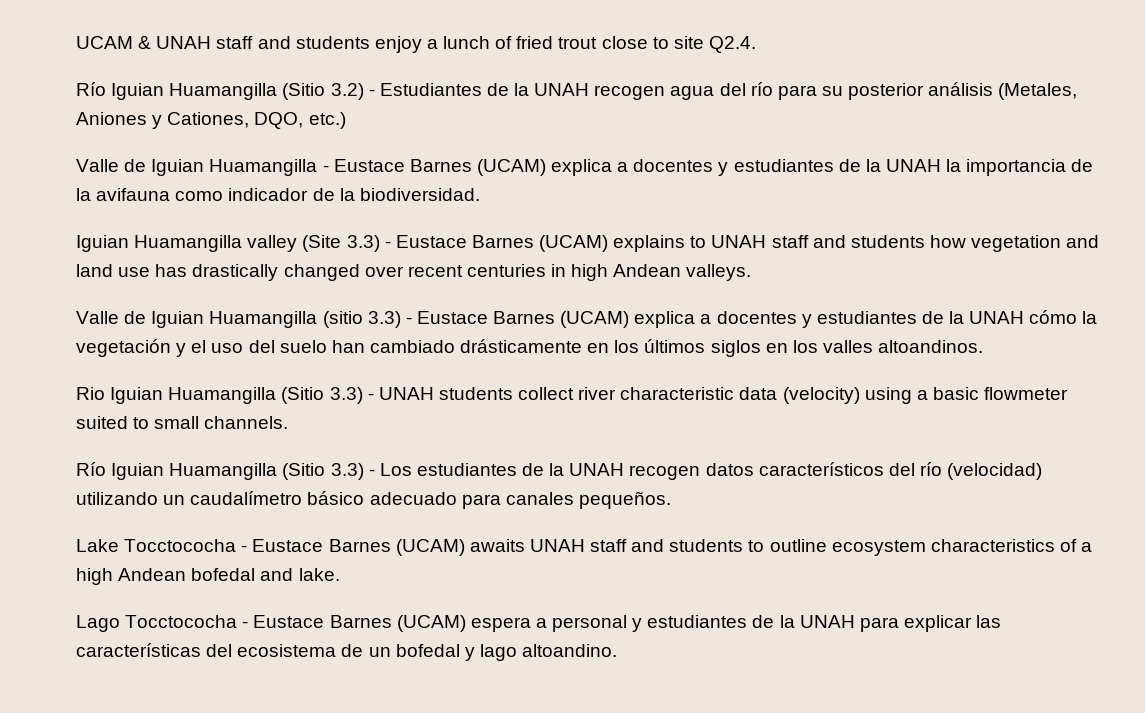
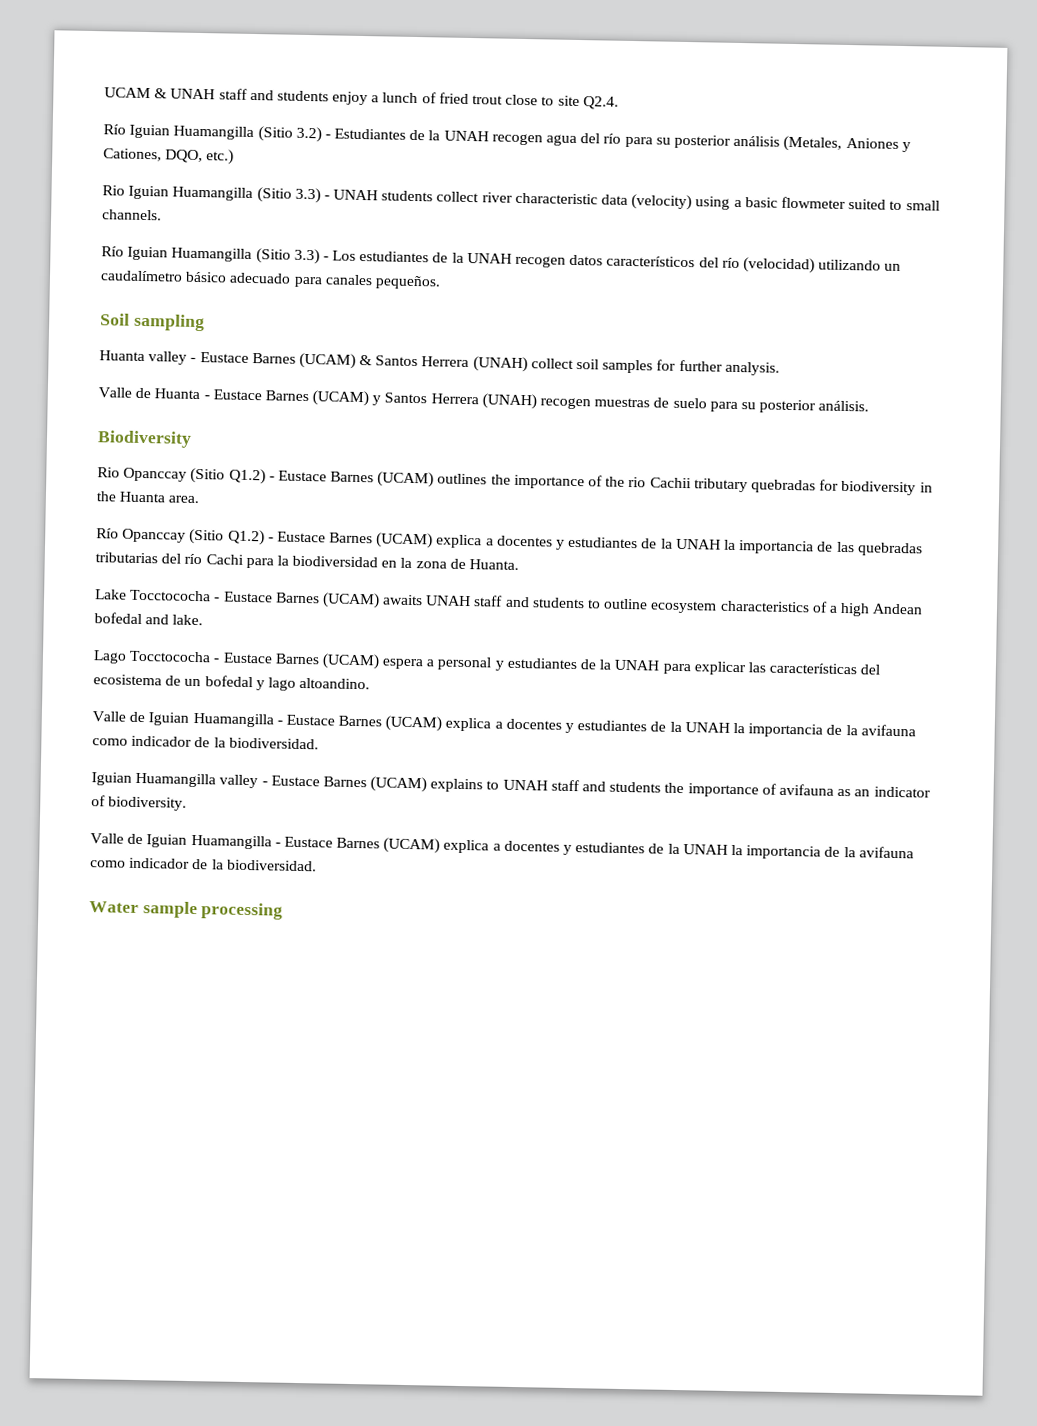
[76,159,1094,176] [76,188,480,201] [76,235,1100,252] [76,264,752,281] [76,310,1098,328] [76,339,984,357] // Valle de Iguian Huamangilla - Eustace Barnes (UCAM) explica a docentes y estudiantes de la UNAH la importancia de la avifauna como indicador de la biodiversidad. // Iguian Huamangilla valley (Site 3.3) - Eustace Barnes (UCAM) explains to UNAH staff and students how vegetation and land use has drastically changed over recent centuries in high Andean valleys. // Valle de Iguian Huamangilla (sitio 3.3) - Eustace Barnes (UCAM) explica a docentes y estudiantes de la UNAH cómo la vegetación y el uso del suelo han cambiado drásticamente en los últimos siglos en los valles altoandinos. -> (235, 157) none
(671, 500) none -> [100,313,205,332] [99,350,780,376] [98,387,870,414] [97,430,192,448] [97,467,933,496] [96,491,200,504] [96,528,923,557] [95,552,520,570] // Soil sampling // Huanta valley - Eustace Barnes (UCAM) & Santos Herrera (UNAH) collect soil samples for further analysis. // Valle de Huanta - Eustace Barnes (UCAM) y Santos Herrera (UNAH) recogen muestras de suelo para su posterior análisis. // Biodiversity // Rio Opanccay (Sitio Q1.2) - Eustace Barnes (UCAM) outlines the importance of the rio Cachii tributary quebradas for biodiversity in the Huanta area. // Río Opanccay (Sitio Q1.2) - Eustace Barnes (UCAM) explica a docentes y estudiantes de la UNAH la importancia de las quebradas tributarias del río Cachi para la biodiversidad en la zona de Huanta.
(618, 650) none -> [92,711,916,738] [92,735,319,750] [91,772,931,798] [91,795,188,811] [90,833,914,860] [90,857,317,872] [89,901,284,920] // Valle de Iguian Huamangilla - Eustace Barnes (UCAM) explica a docentes y estudiantes de la UNAH la importancia de la avifauna como indicador de la biodiversidad. // Iguian Huamangilla valley - Eustace Barnes (UCAM) explains to UNAH staff and students the importance of avifauna as an indicator of biodiversity. // Valle de Iguian Huamangilla - Eustace Barnes (UCAM) explica a docentes y estudiantes de la UNAH la importancia de la avifauna como indicador de la biodiversidad. // Water sample processing

